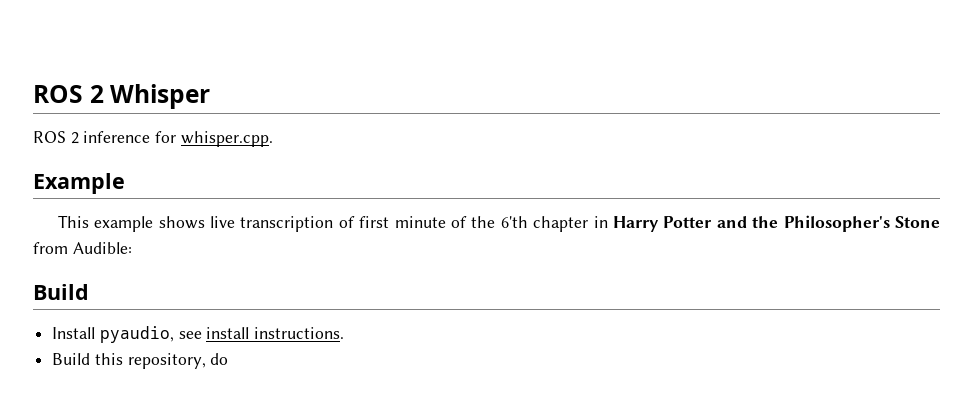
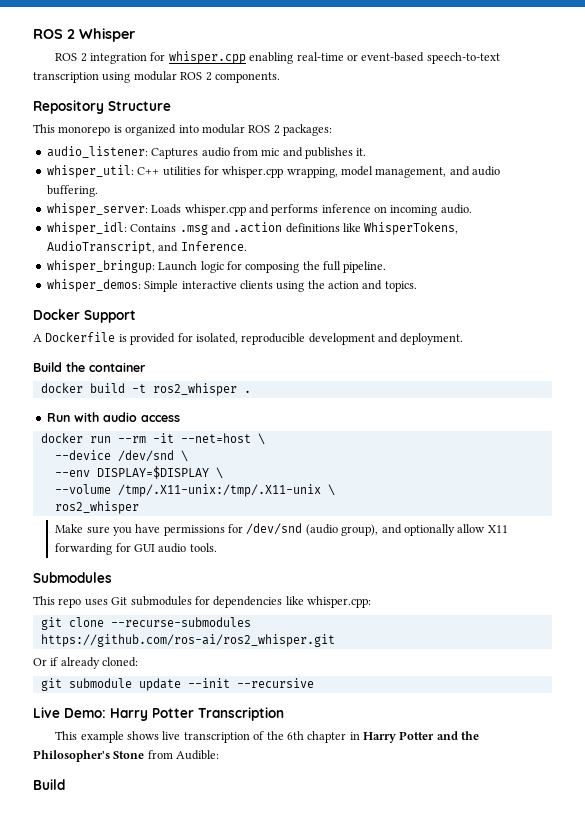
[83,131,273,147] [33,173,125,194] inference for whisper.cpp. // Example -> [90,51,500,64] [33,71,280,83] [33,100,171,114] [33,124,332,136] [46,146,367,159] [46,165,501,178] [46,185,98,197] [46,203,472,216] [46,222,459,235] [46,241,247,254] [46,260,387,273] [46,279,417,292] [33,309,136,323] [33,332,464,345] [33,362,146,372] [40,383,251,396] [46,412,180,422] [40,433,265,445] [54,450,188,462] [54,466,223,479] [54,484,335,497] [54,501,139,514] [55,523,508,536] [55,543,217,555] [33,572,112,583] [33,596,371,608] [40,617,251,630] [40,634,335,647] [33,657,139,669] [40,678,314,691] [33,707,284,721] integration for whisper.cpp enabling real-time or event-based speech-to-text transcription using modular ROS 2 components. // Repository Structure // This monorepo is organized into modular ROS 2 packages: // audio_listener: Captures audio from mic and publishes it. // whisper_util: C++ utilities for whisper.cpp wrapping, model management, and audio buffering. // whisper_server: Loads whisper.cpp and performs inference on incoming audio. // whisper_idl: Contains .msg and .action definitions like WhisperTokens, AudioTranscript, and Inference. // whisper_bringup: Launch logic for composing the full pipeline. // whisper_demos: Simple interactive clients using the action and topics. // Docker Support // A Dockerfile is provided for isolated, reproducible development and deployment. // Build the container // docker build -t ros2_whisper . // Run with audio access // docker run --rm -it --net=host \ // --device /dev/snd \ // --env DISPLAY=$DISPLAY \ // --volume /tmp/.X11-unix:/tmp/.X11-unix \ // ros2_whisper // Make sure you have permissions for /dev/snd (audio group), and optionally allow X11 forwarding for GUI audio tools. // Submodules // This repo uses Git submodules for dependencies like whisper.cpp: // git clone --recurse-submodules https://github.com/ros-ai/ros2_whisper.git // Or if already cloned: // git submodule update --init --recursive // Live Demo: Harry Potter Transcription
[359,216,528,228] first minute of the 6'th -> [266,731,304,740] the 6th
[52,326,345,343] [52,353,229,369] // Install pyaudio, see install instructions. // Build this repository, do -> (65, 784) none

